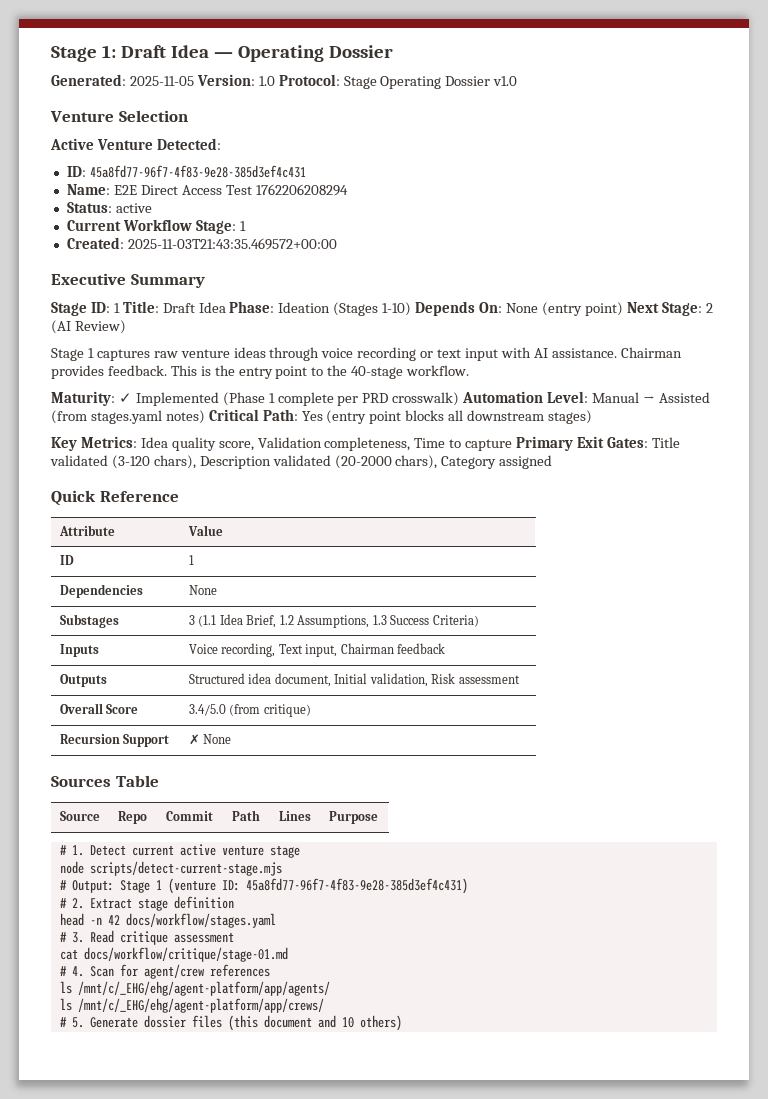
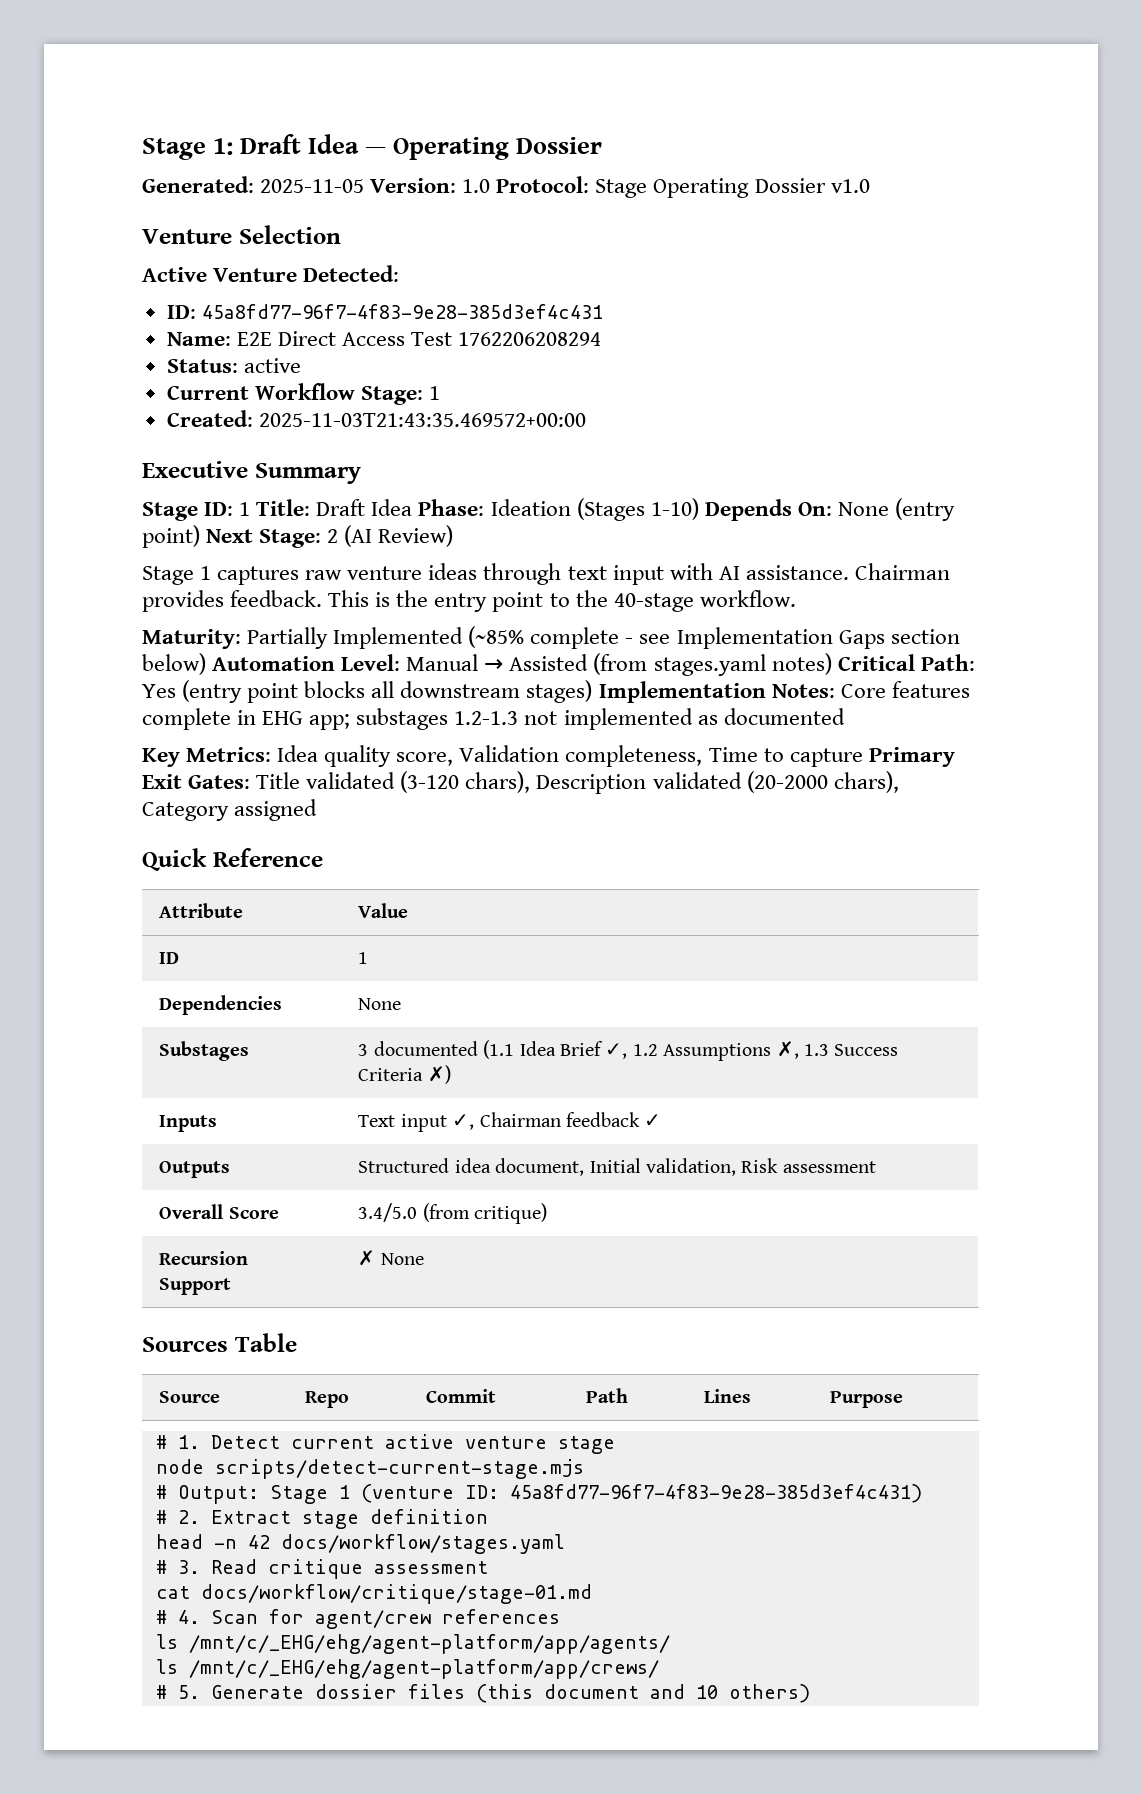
[321,347,434,361] voice recording or -> (562, 574) none
[118,392,460,406] ✓ Implemented (Phase 1 complete per PRD crosswalk) -> [247,626,960,649] [142,653,206,675] Partially Implemented (~85% complete - see Implementation Gaps section below)
(593, 417) none -> [598,681,970,703] [142,708,845,730] Implementation Notes: Core features complete in EHG app; substages 1.2-1.3 not implemented as documented
(195, 620) none -> [373,1041,478,1056] documented
[246,615,479,628] [59,644,99,657] [188,643,338,657] Brief, 1.2 Assumptions, 1.3 Success Criteria) // Inputs | Voice recording, Text input, -> [560,1041,899,1061] [358,1065,451,1084] [159,1115,218,1132] [358,1114,475,1132] Brief ✓, 1.2 Assumptions ✗, 1.3 Success Criteria ✗) // Inputs | Text input ✓,
(446, 648) none -> [644,1114,662,1127] ✓

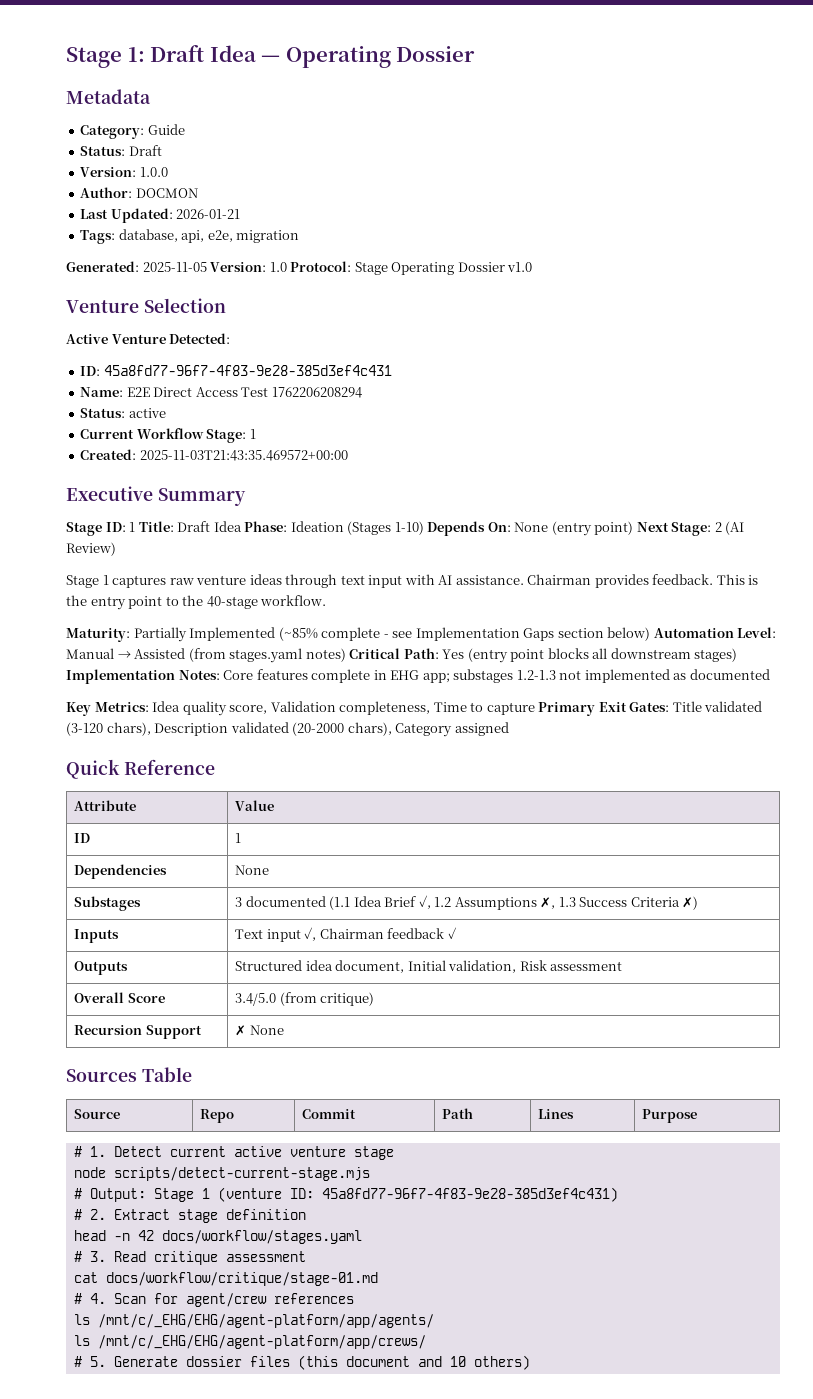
(603, 145) none -> [66,89,151,104] [80,124,185,139] [80,145,162,156] [80,167,168,177] [80,187,198,198] [80,208,241,223] [80,229,300,244] // Metadata // Category: Guide // Status: Draft // Version: 1.0.0 // Author: DOCMON // Last Updated: 2026-01-21 // Tags: database, api, e2e, migration
[188,1634,670,1654] [155,1659,659,1679] /mnt/c/_EHG/ehg/agent-platform/app/agents/ // ls /mnt/c/_EHG/ehg/agent-platform/app/crews/ -> [97,1314,434,1328] [73,1335,426,1349] /mnt/c/_EHG/EHG/agent-platform/app/agents/ // ls /mnt/c/_EHG/EHG/agent-platform/app/crews/

